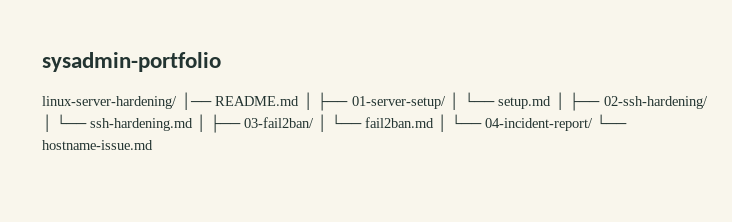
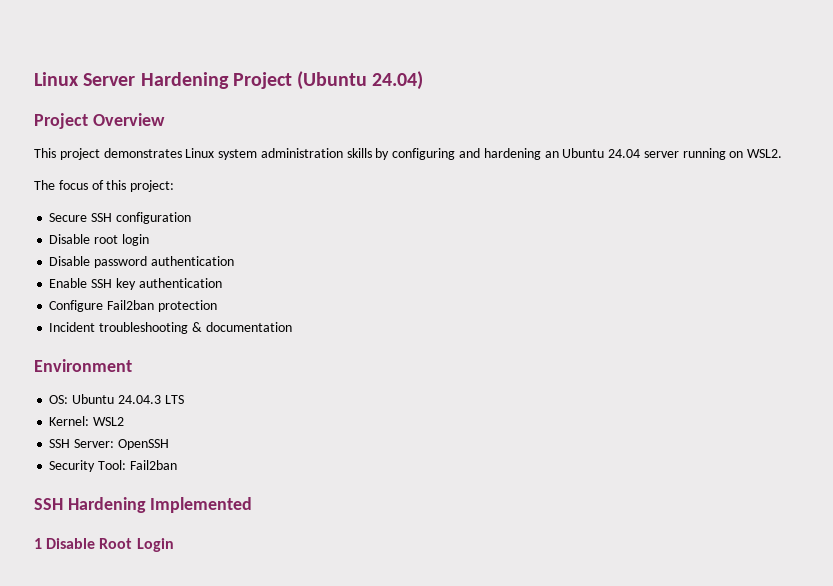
[42,52,221,72] [42,92,708,111] [42,114,627,133] [42,140,153,150] sysadmin-portfolio // linux-server-hardening/ │── README.md │ ├── 01-server-setup/ │ └── setup.md │ ├── 02-ssh-hardening/ │ └── ssh-hardening.md │ ├── 03-fail2ban/ │ └── fail2ban.md │ └── 04-incident-report/ └── hostname-issue.md -> [34,71,424,90] [34,113,165,129] [34,148,783,160] [34,180,175,192] [49,212,191,224] [49,234,149,246] [49,256,234,268] [49,278,222,290] [49,300,217,312] [49,322,292,334] [34,359,132,372] [49,394,184,404] [49,416,125,426] [49,439,169,450] [49,460,177,472] [34,497,253,513] [34,538,174,552] Linux Server Hardening Project (Ubuntu 24.04) // Project Overview // This project demonstrates Linux system administration skills by configuring and hardening an Ubuntu 24.04 server running on WSL2. // The focus of this project: // Secure SSH configuration // Disable root login // Disable password authentication // Enable SSH key authentication // Configure Fail2ban protection // Incident troubleshooting & documentation // Environment // OS: Ubuntu 24.04.3 LTS // Kernel: WSL2 // SSH Server: OpenSSH // Security Tool: Fail2ban // SSH Hardening Implemented // 1 Disable Root Login

